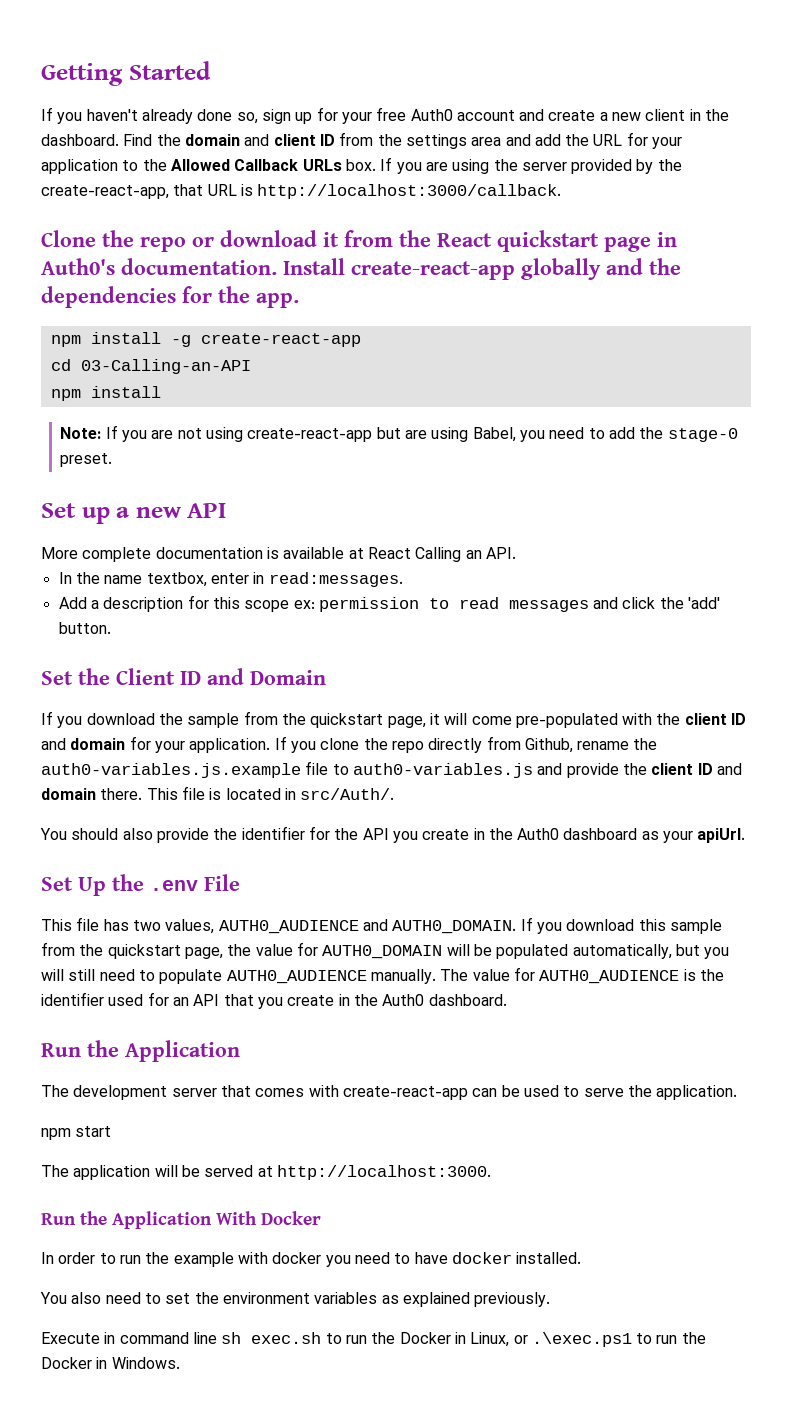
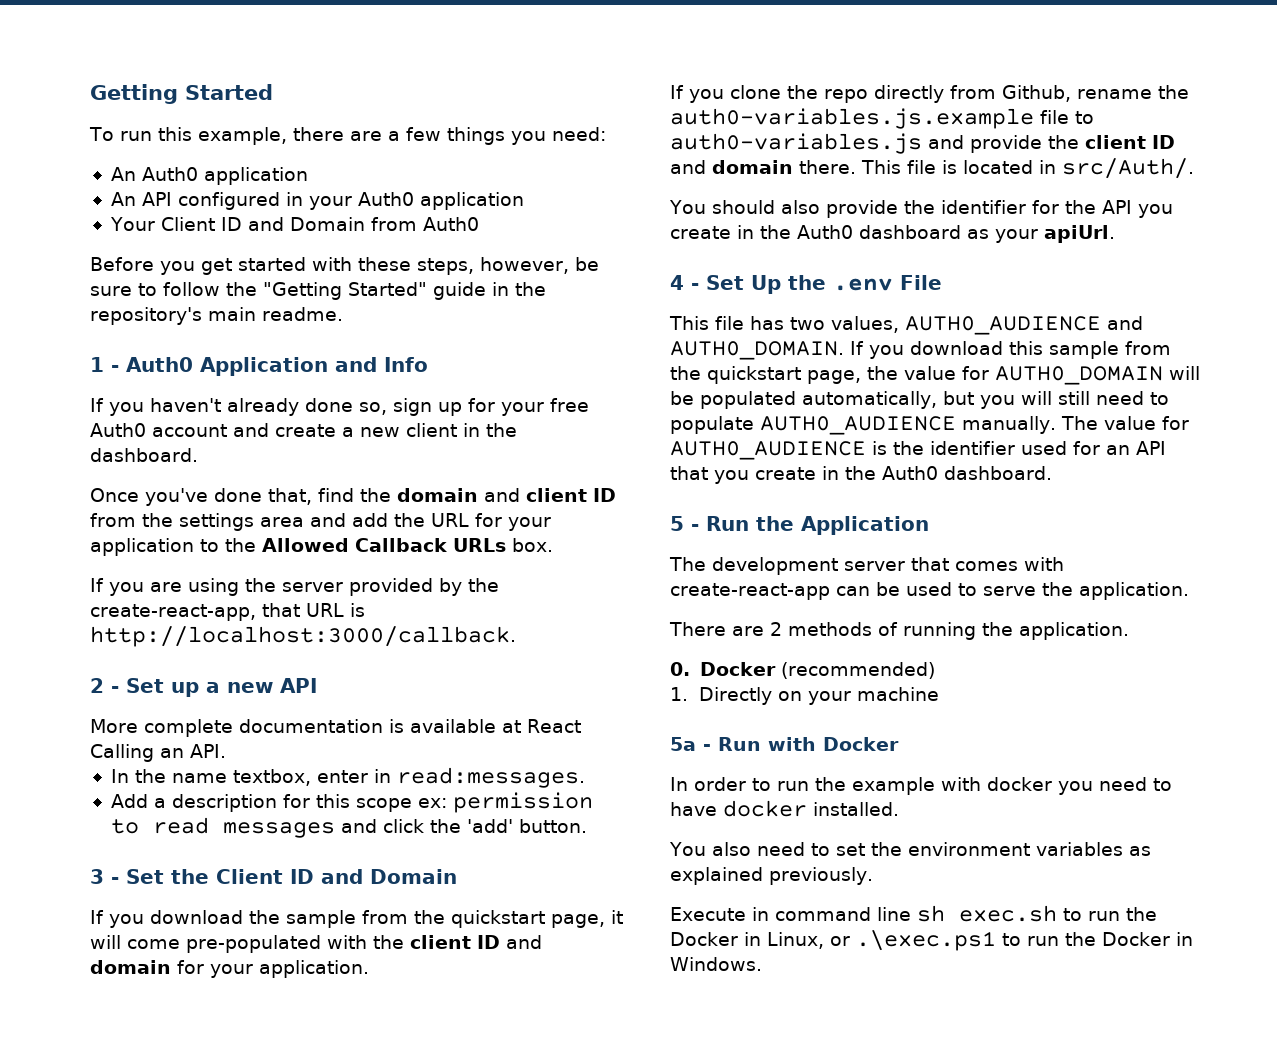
(211, 70) none -> [89,127,606,145] [110,167,308,185] [110,192,524,210] [109,217,479,231] [90,257,599,275] [90,282,546,300] [90,307,343,325] [90,357,428,376] // To run this example, there are a few things you need: // An Auth0 application // An API configured in your Auth0 application // Your Client ID and Domain from Auth0 // Before you get started with these steps, however, be sure to follow the "Getting Started" guide in the repository's main readme. // 1 - Auth0 Application and Info
[123,134,153,146] Find -> [90,488,354,506] // Once you've done that, find
(376, 165) none -> (553, 545) //
[41,230,677,252] [41,258,681,280] [41,286,299,308] [50,332,361,347] [50,359,251,374] [50,386,161,401] [60,425,738,442] [60,453,113,467] Clone the repo or download it from the React quickstart page in Auth0's documentation. Install create-react-app globally and the dependencies for the app. // npm install -g create-react-app // cd 03-Calling-an-API // npm install // Note: If you are not using create-react-app but are using Babel, you need to add the stage-0 preset. // -> [90,678,119,693] 2 -
(111, 628) none -> [90,869,119,884] 3 -
(271, 745) none -> (369, 969) //
(746, 835) none -> [670,275,699,290] 4 -
(507, 1000) none -> [670,516,699,531] 5 -
[41,1126,112,1140] [41,1165,491,1180] [41,1211,257,1229] npm start // The application will be served at http://localhost:3000. // Run the Application With -> [669,622,1129,640] [670,662,935,679] [670,687,939,705] [670,737,816,751] There are 2 methods of running the application. // 0. Docker (recommended) // 1. Directly on your machine // 5a - Run with

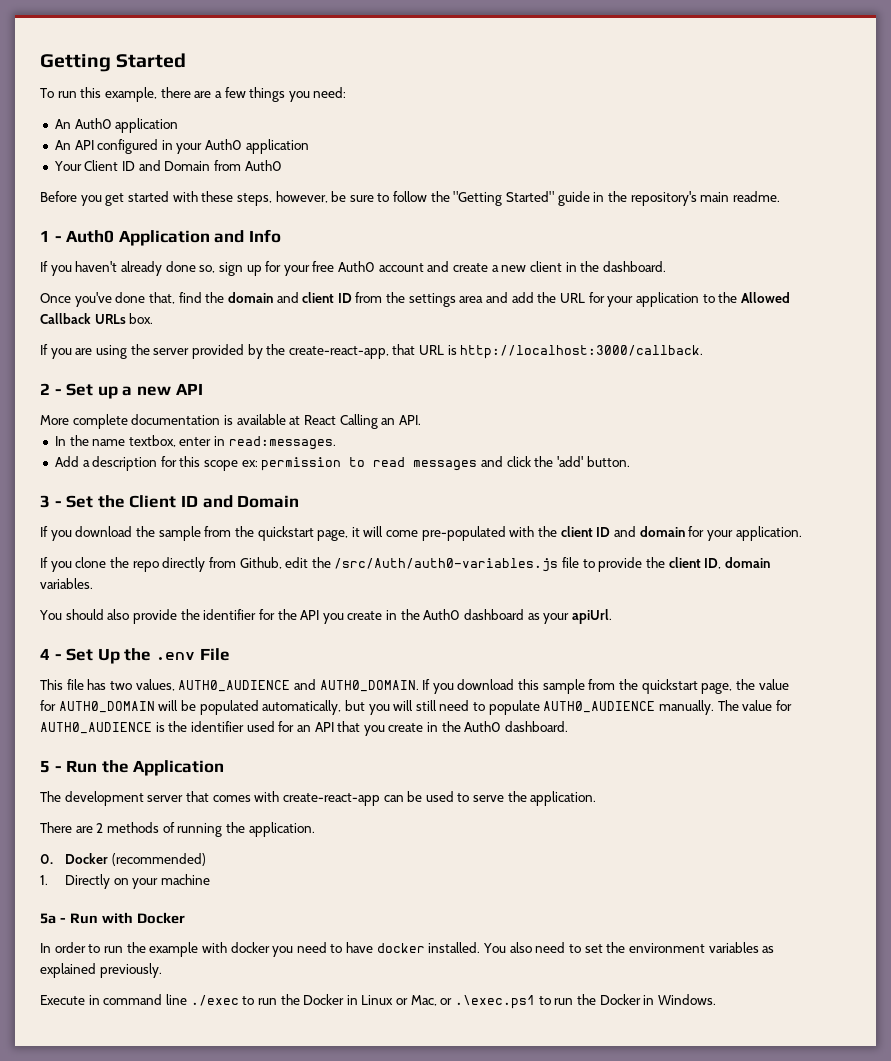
[1077,85,1189,99] [670,108,1094,129] [670,133,1175,154] [670,158,1194,179] rename the auth0-variables.js.example file to auth0-variables.js and provide the client ID and domain there. This file is located in src/Auth/. -> [285,557,770,572] [40,578,93,589] edit the /src/Auth/auth0-variables.js file to provide the client ID, domain variables.
(899, 809) // -> (481, 947) none
[917,905,1157,922] [670,932,824,949] sh exec.sh to run the Docker in Linux, -> [190,994,437,1006] ./exec to run the Docker in Linux or Mac,

